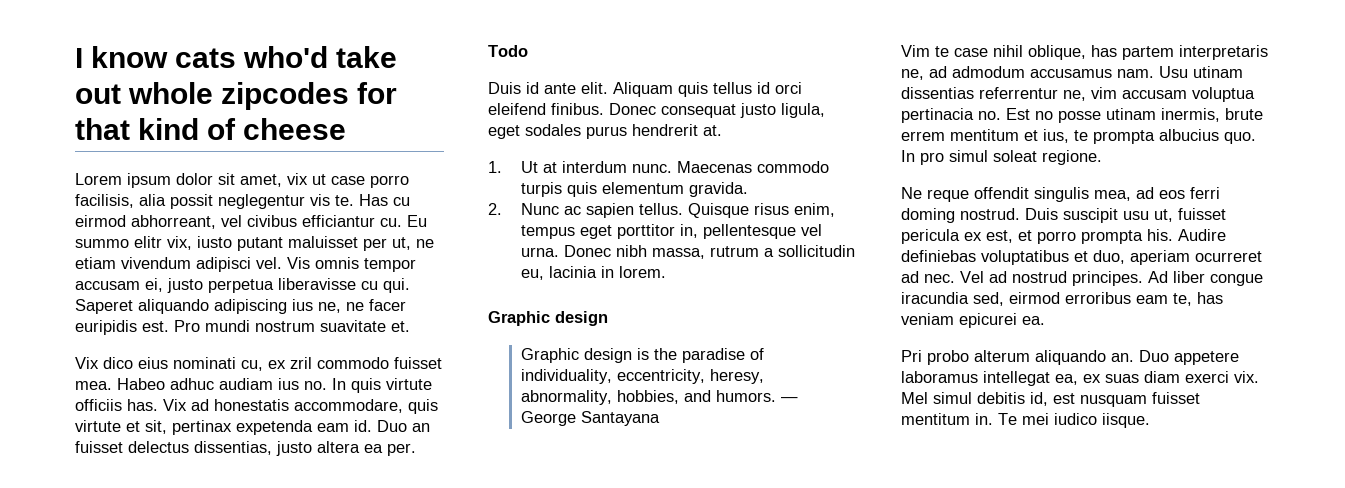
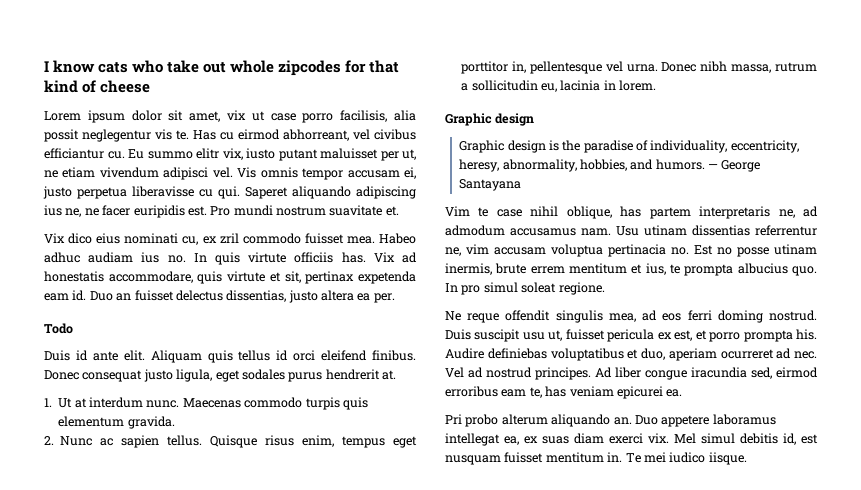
[243,46,329,68] who'd -> [132,60,164,73] who

